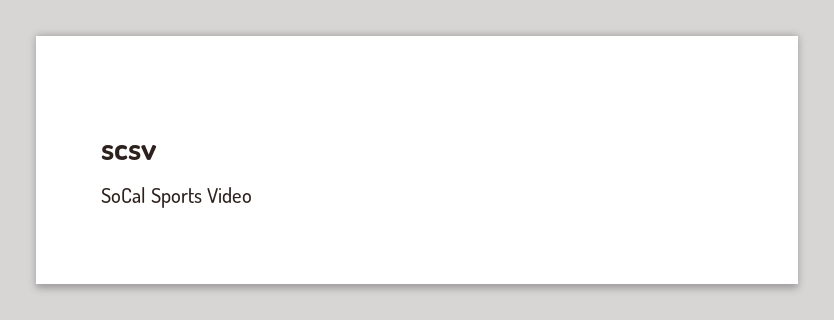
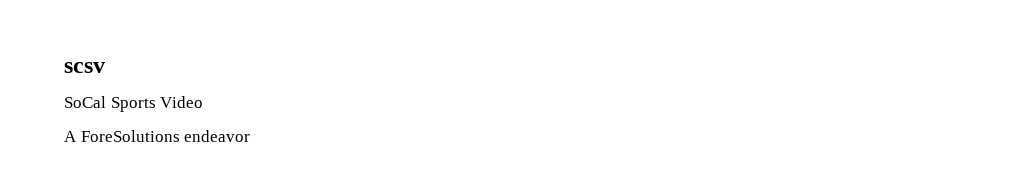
(253, 195) none -> [64,130,251,142] // A ForeSolutions endeavor

